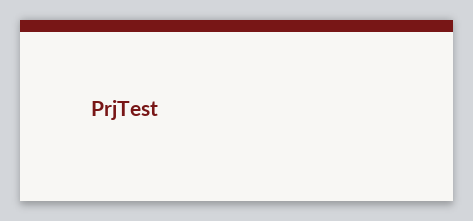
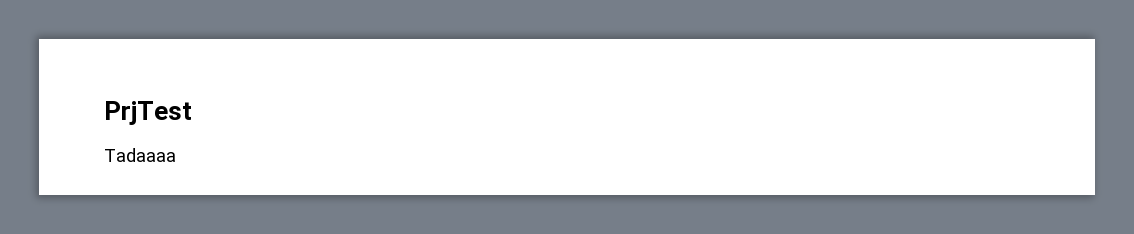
(158, 110) none -> [104,148,176,162] // Tadaaaa

